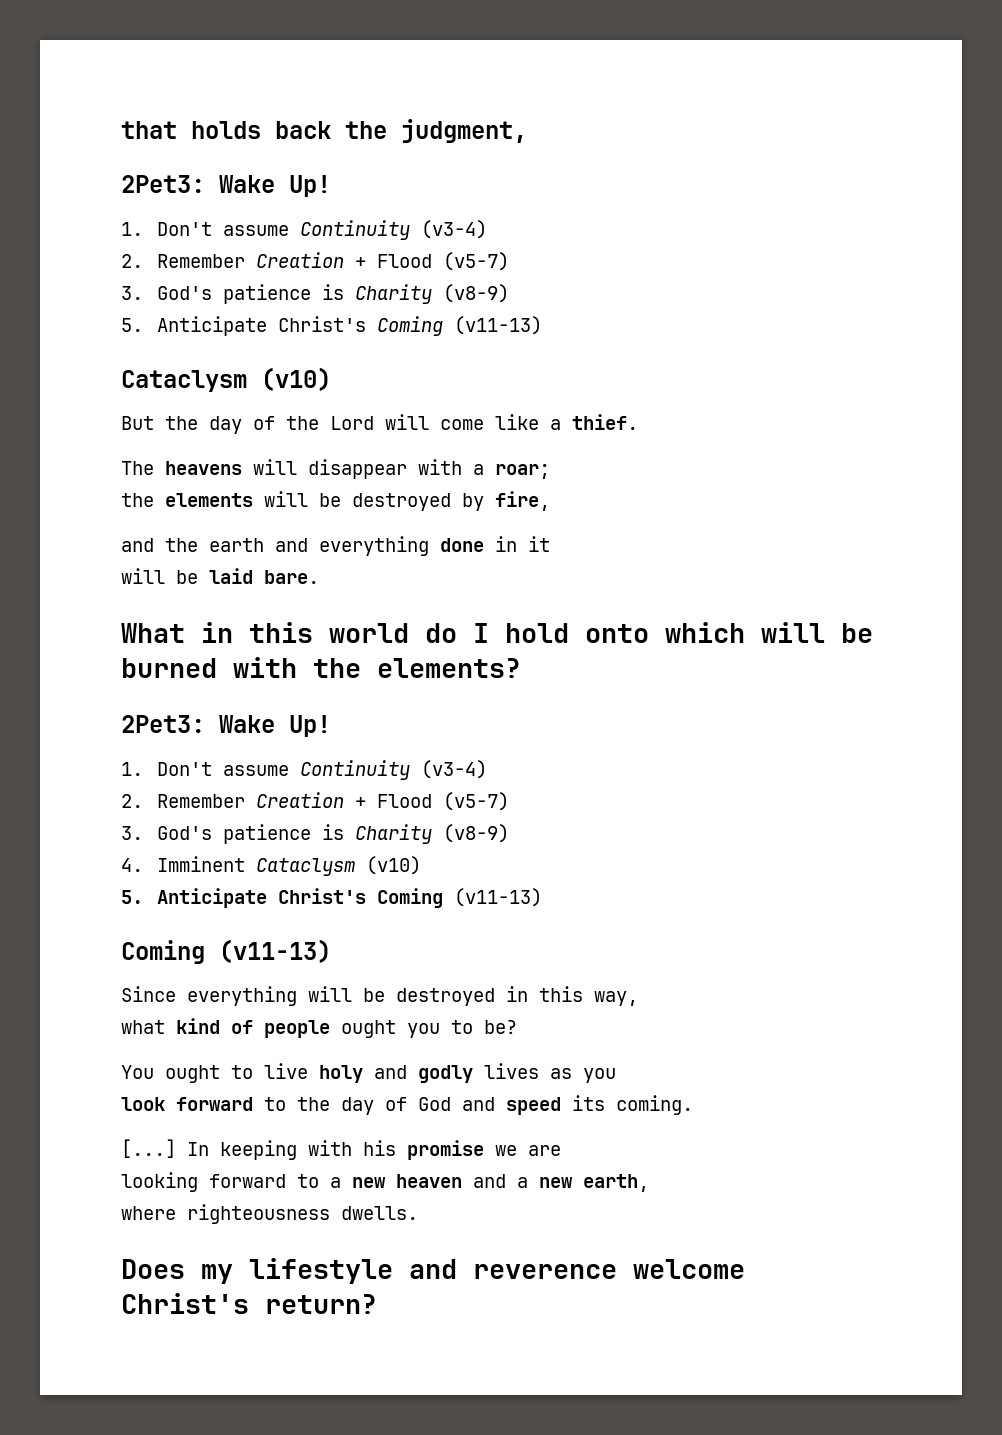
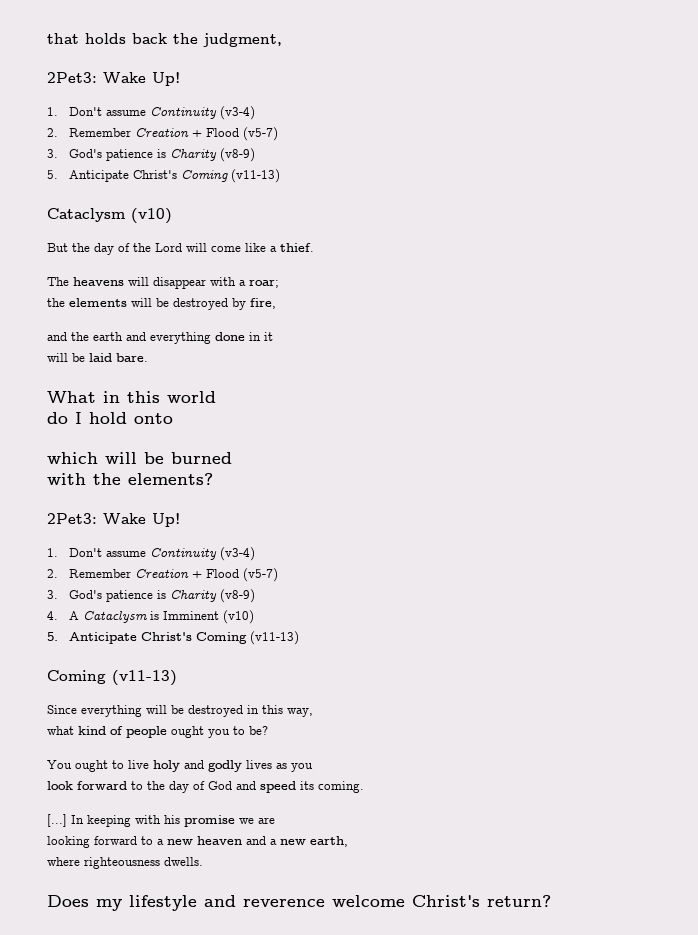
(409, 633) none -> (216, 397) //
(649, 633) none -> (173, 418) //
(217, 668) none -> (232, 458) //
[157,856,356,876] Imminent Cataclysm -> [68,611,219,623] A Cataclysm is Imminent

